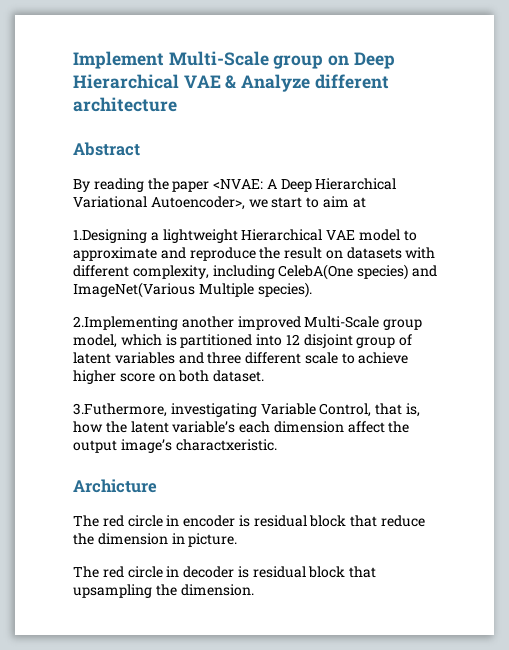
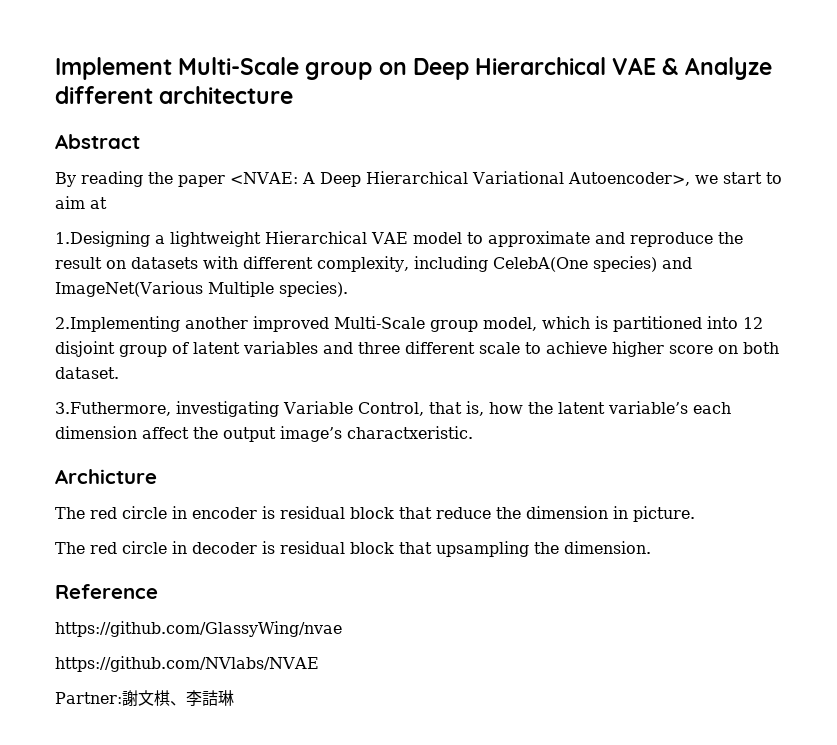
(254, 590) none -> [55,584,158,599] [55,621,342,637] [55,656,319,672] [55,690,234,706] // Reference // https://github.com/GlassyWing/nvae // https://github.com/NVlabs/NVAE // Partner:謝文棋、李詰琳

